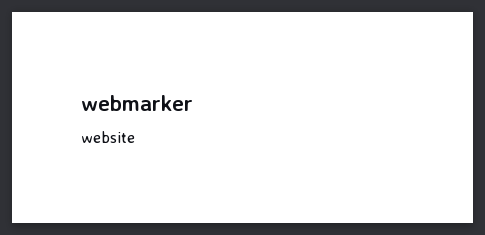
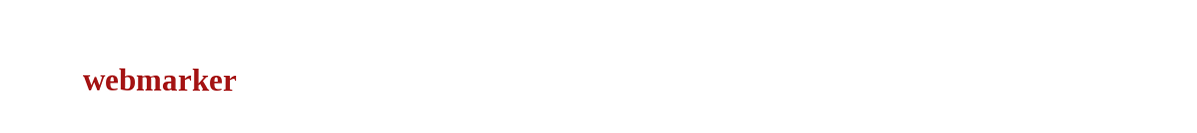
[81,131,135,143] // website -> (237, 79) none

